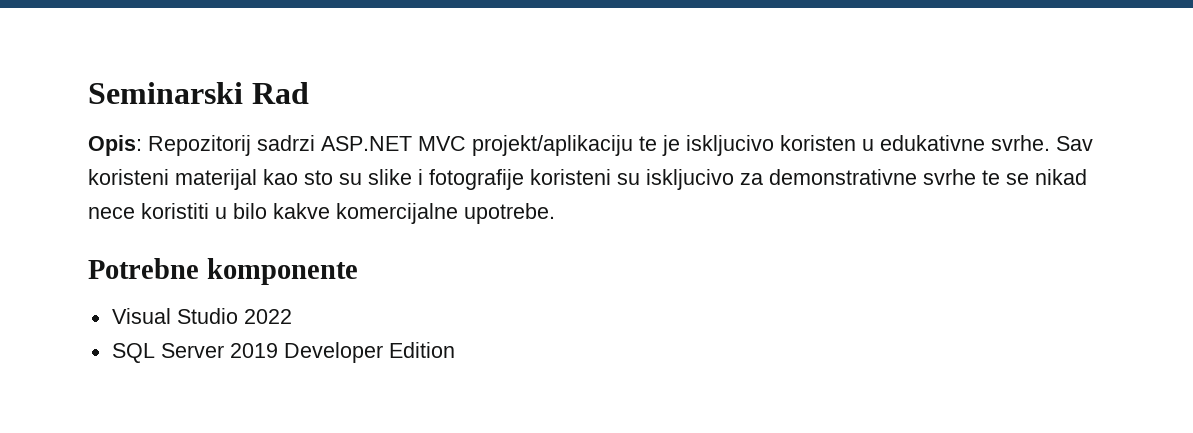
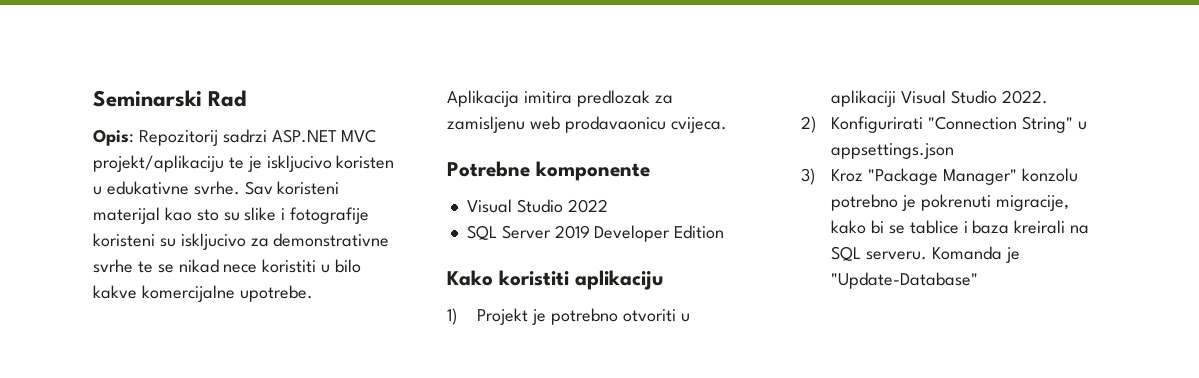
(555, 213) none -> [447,90,673,107] [447,116,727,133] // Aplikacija imitira predlozak za zamisljenu web prodavaonicu cvijeca.
(455, 350) none -> [447,270,663,290] [447,308,690,325] [831,90,1048,107] [801,116,1087,133] [831,143,955,159] [801,168,1078,185] [831,194,1069,211] [831,220,1090,234] [831,246,1020,263] [831,272,979,289] // Kako koristiti aplikaciju // 1) Projekt je potrebno otvoriti u aplikaciji Visual Studio 2022. // 2) Konfigurirati "Connection String" u appsettings.json // 3) Kroz "Package Manager" konzolu potrebno je pokrenuti migracije, kako bi se tablice i baza kreirali na SQL serveru. Komanda je "Update-Database"

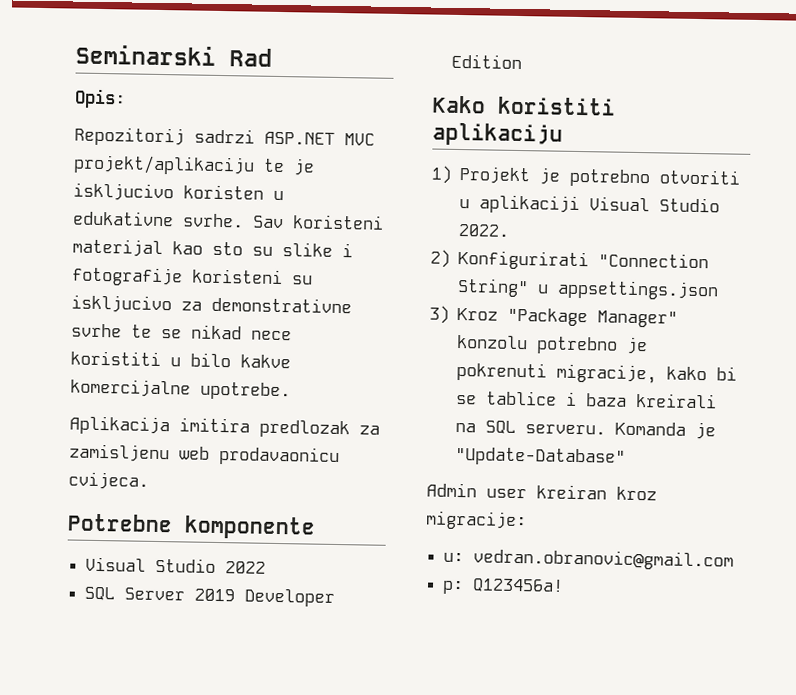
(134, 137) none -> (126, 98) //
(979, 280) none -> [426,482,657,501] [425,510,527,531] [443,548,735,571] [442,578,565,595] // Admin user kreiran kroz migracije: // u: vedran.obranovic@gmail.com // p: Q123456a!

